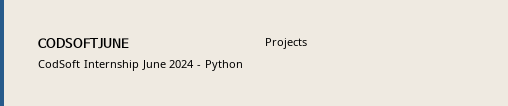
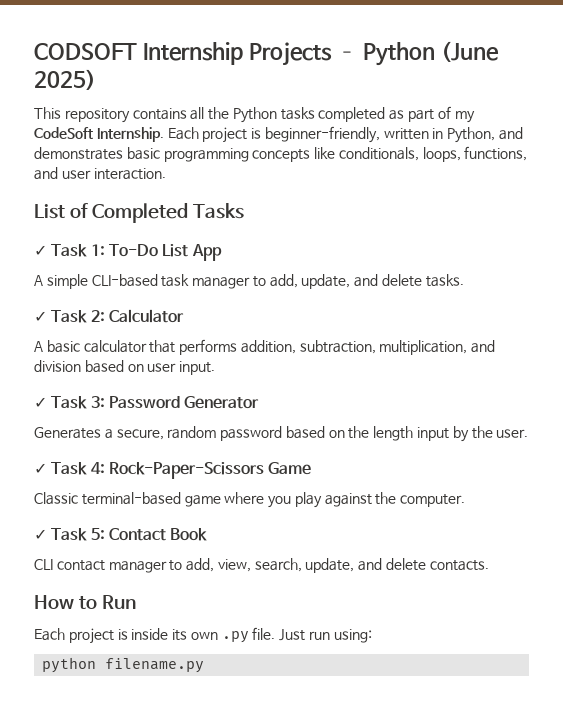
[38,38,129,49] [38,60,244,71] [265,38,307,49] CODSOFTJUNE // CodSoft Internship June 2024 - Python Projects -> [34,41,499,66] [34,69,96,90] [34,106,475,123] [34,126,524,143] [34,146,528,162] [34,167,166,180] [34,203,245,223] [34,244,222,261] [34,274,464,289] [34,309,184,323] [34,339,496,355] [34,360,216,375] [34,396,260,409] [34,426,529,442] [34,462,312,479] [34,492,466,508] [34,528,208,541] [34,558,489,573] [34,595,137,609] [34,627,372,644] [42,657,205,673] CODSOFT Internship Projects – Python (June 2025) // This repository contains all the Python tasks completed as part of my CodeSoft Internship. Each project is beginner-friendly, written in Python, and demonstrates basic programming concepts like conditionals, loops, functions, and user interaction. // List of Completed Tasks // ✓ Task 1: To-Do List App // A simple CLI-based task manager to add, update, and delete tasks. // ✓ Task 2: Calculator // A basic calculator that performs addition, subtraction, multiplication, and division based on user input. // ✓ Task 3: Password Generator // Generates a secure, random password based on the length input by the user. // ✓ Task 4: Rock-Paper-Scissors Game // Classic terminal-based game where you play against the computer. // ✓ Task 5: Contact Book // CLI contact manager to add, view, search, update, and delete contacts. // How to Run // Each project is inside its own .py file. Just run using: // python filename.py

